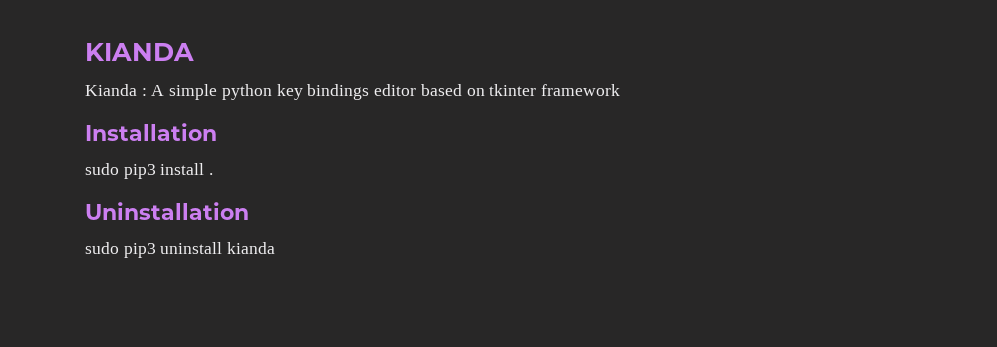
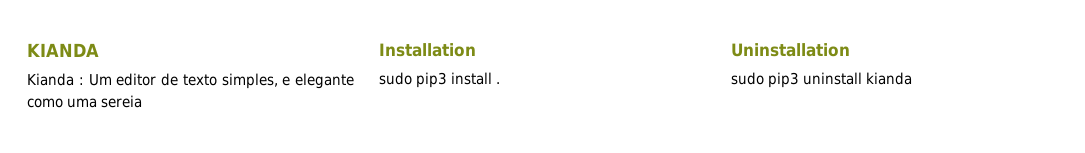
[151,84,620,100] A simple python key bindings editor based on tkinter framework -> [88,73,354,89] [27,95,143,108] Um editor de texto simples, e elegante como uma sereia

